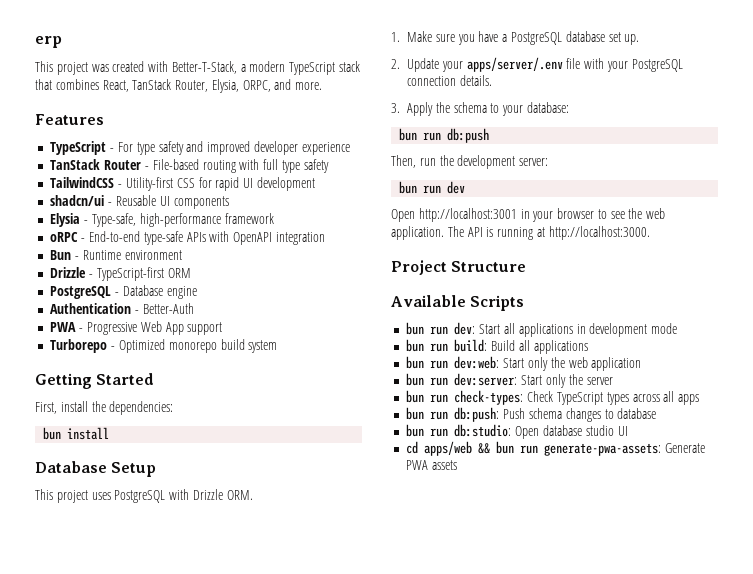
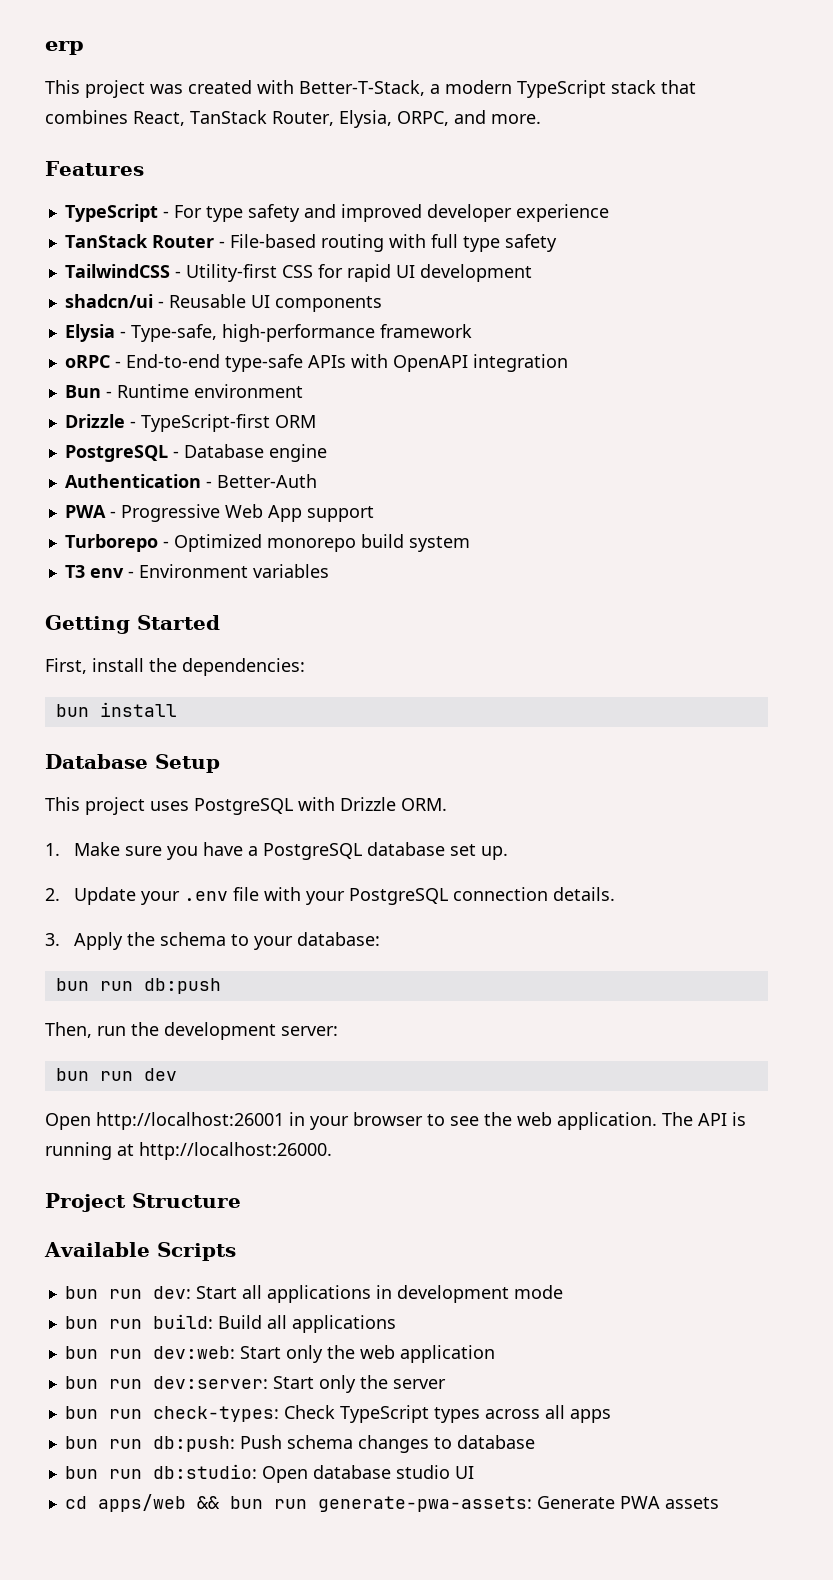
(278, 346) none -> [64,564,329,578] // T3 env - Environment variables
[466,57,563,72] apps/server/.env -> [184,891,229,901] .env
[418,208,517,222] http://localhost:3001 -> [96,1112,284,1130] http://localhost:26001
[548,226,650,240] http://localhost:3000. -> [139,1142,332,1160] http://localhost:26000.

